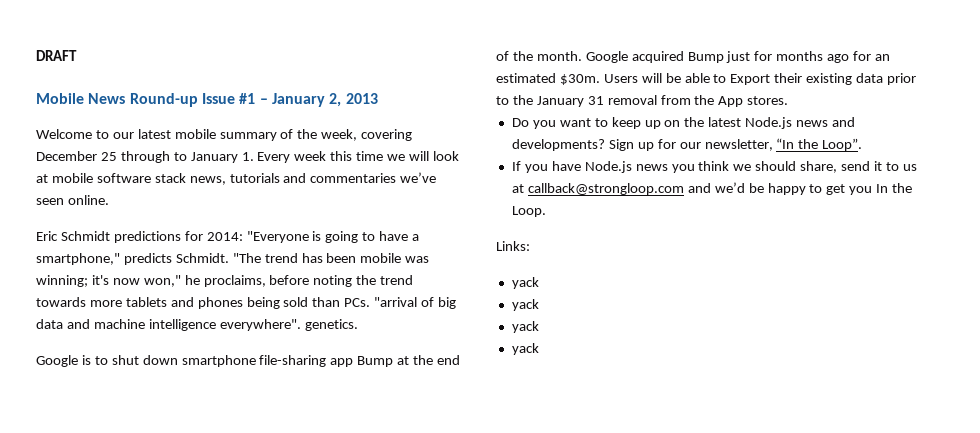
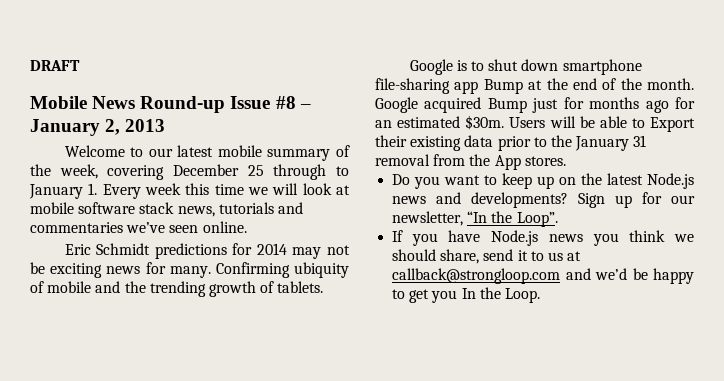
[239,93,256,104] #1 -> [275,96,296,109] #8
[206,231,420,243] [36,253,430,265] [36,275,414,287] [36,297,457,309] [36,319,358,331] 2014: "Everyone is going to have a smartphone," predicts Schmidt. "The trend has been mobile was winning; it's now won," he proclaims, before noting the trend towards more tablets and phones being sold than PCs. "arrival of big data and machine intelligence everywhere". genetics. -> [256,243,350,259] [30,262,349,278] [30,281,324,297] 2014 may not be exciting news for many. Confirming ubiquity of mobile and the trending growth of tablets.
[496,241,530,251] [511,277,539,289] [511,299,539,311] [511,321,539,333] [511,343,539,355] // Links: // yack // yack // yack // yack -> (540, 295) none

